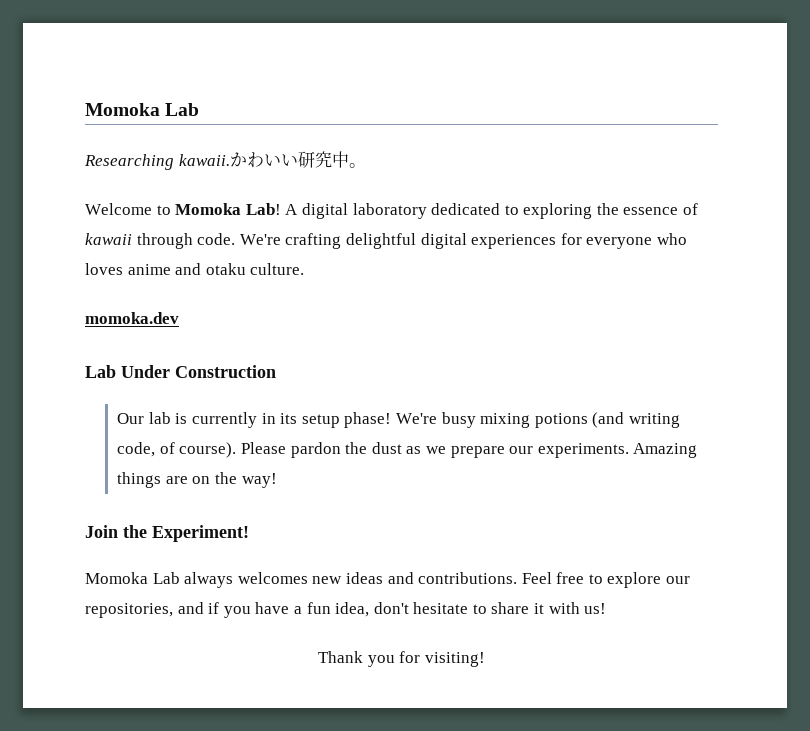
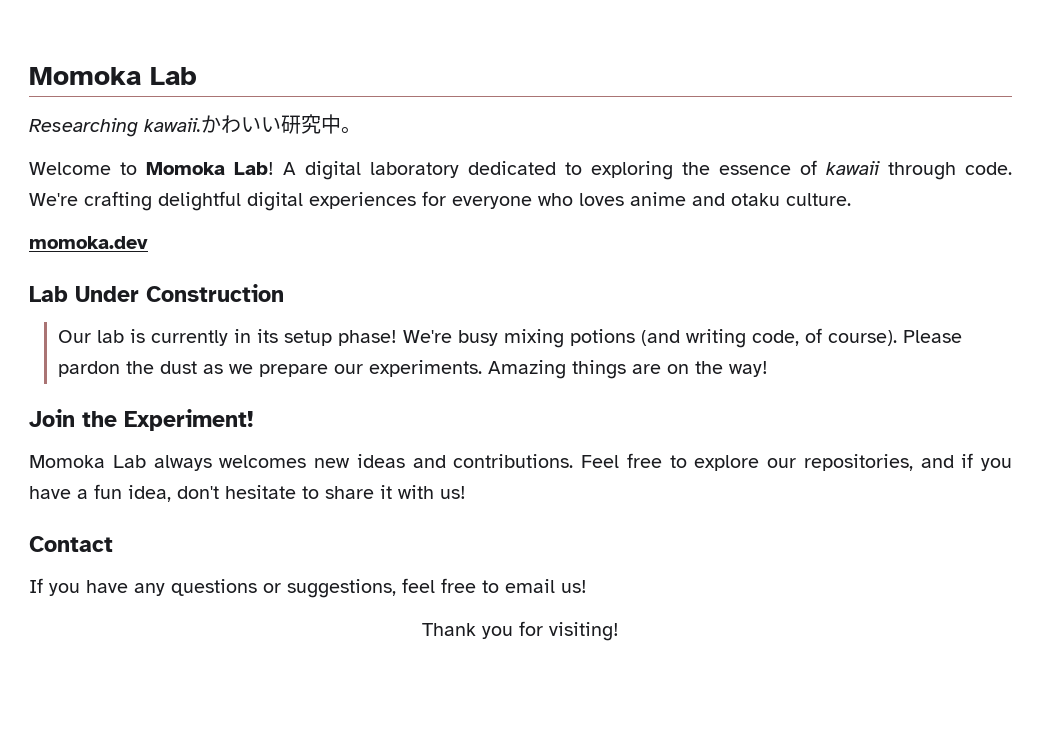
(607, 608) none -> [29,536,113,552] [29,578,587,598] // Contact // If you have any questions or suggestions, feel free to email us!

